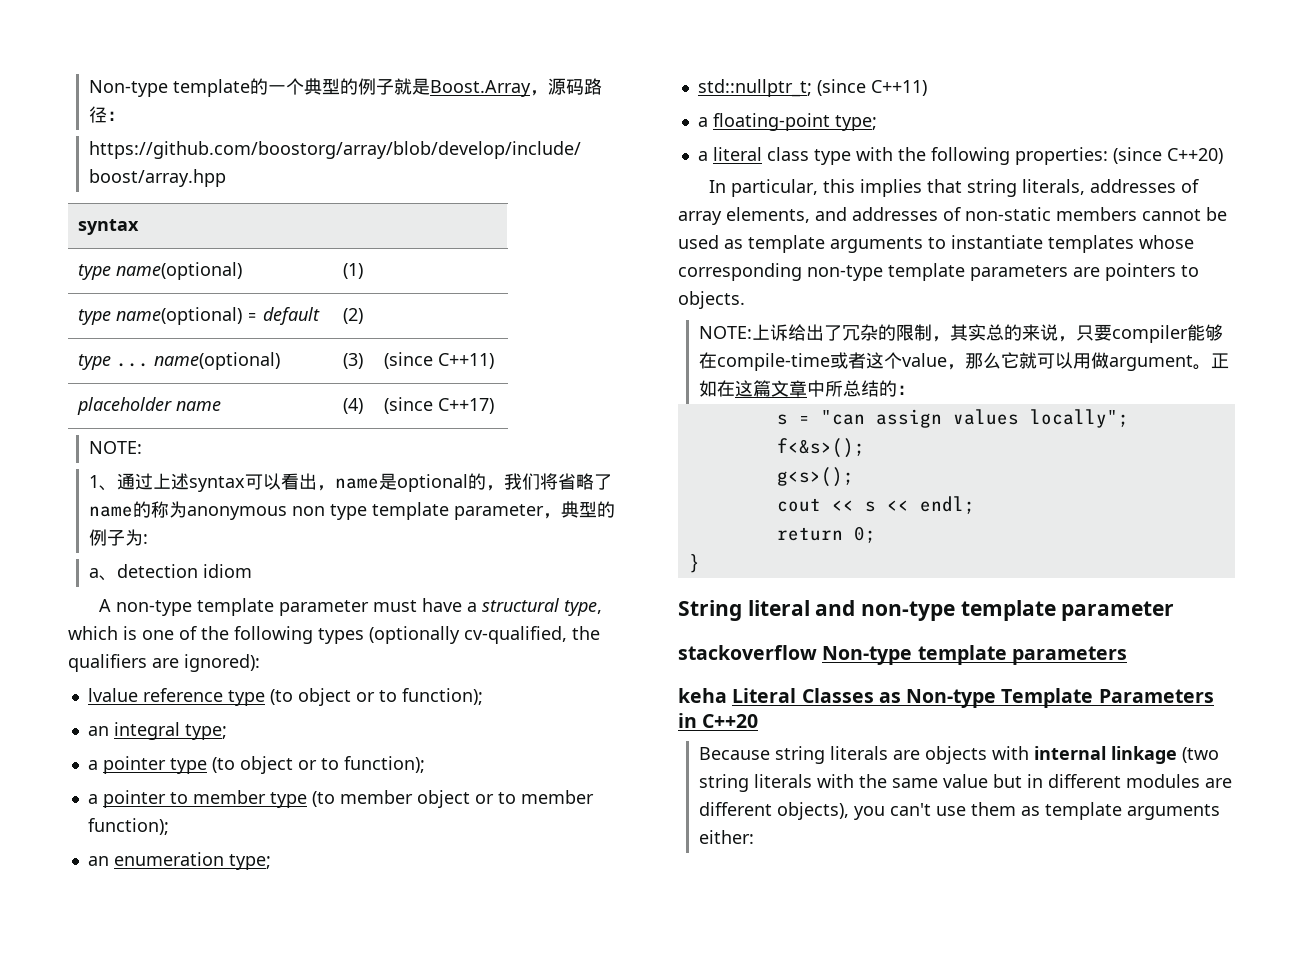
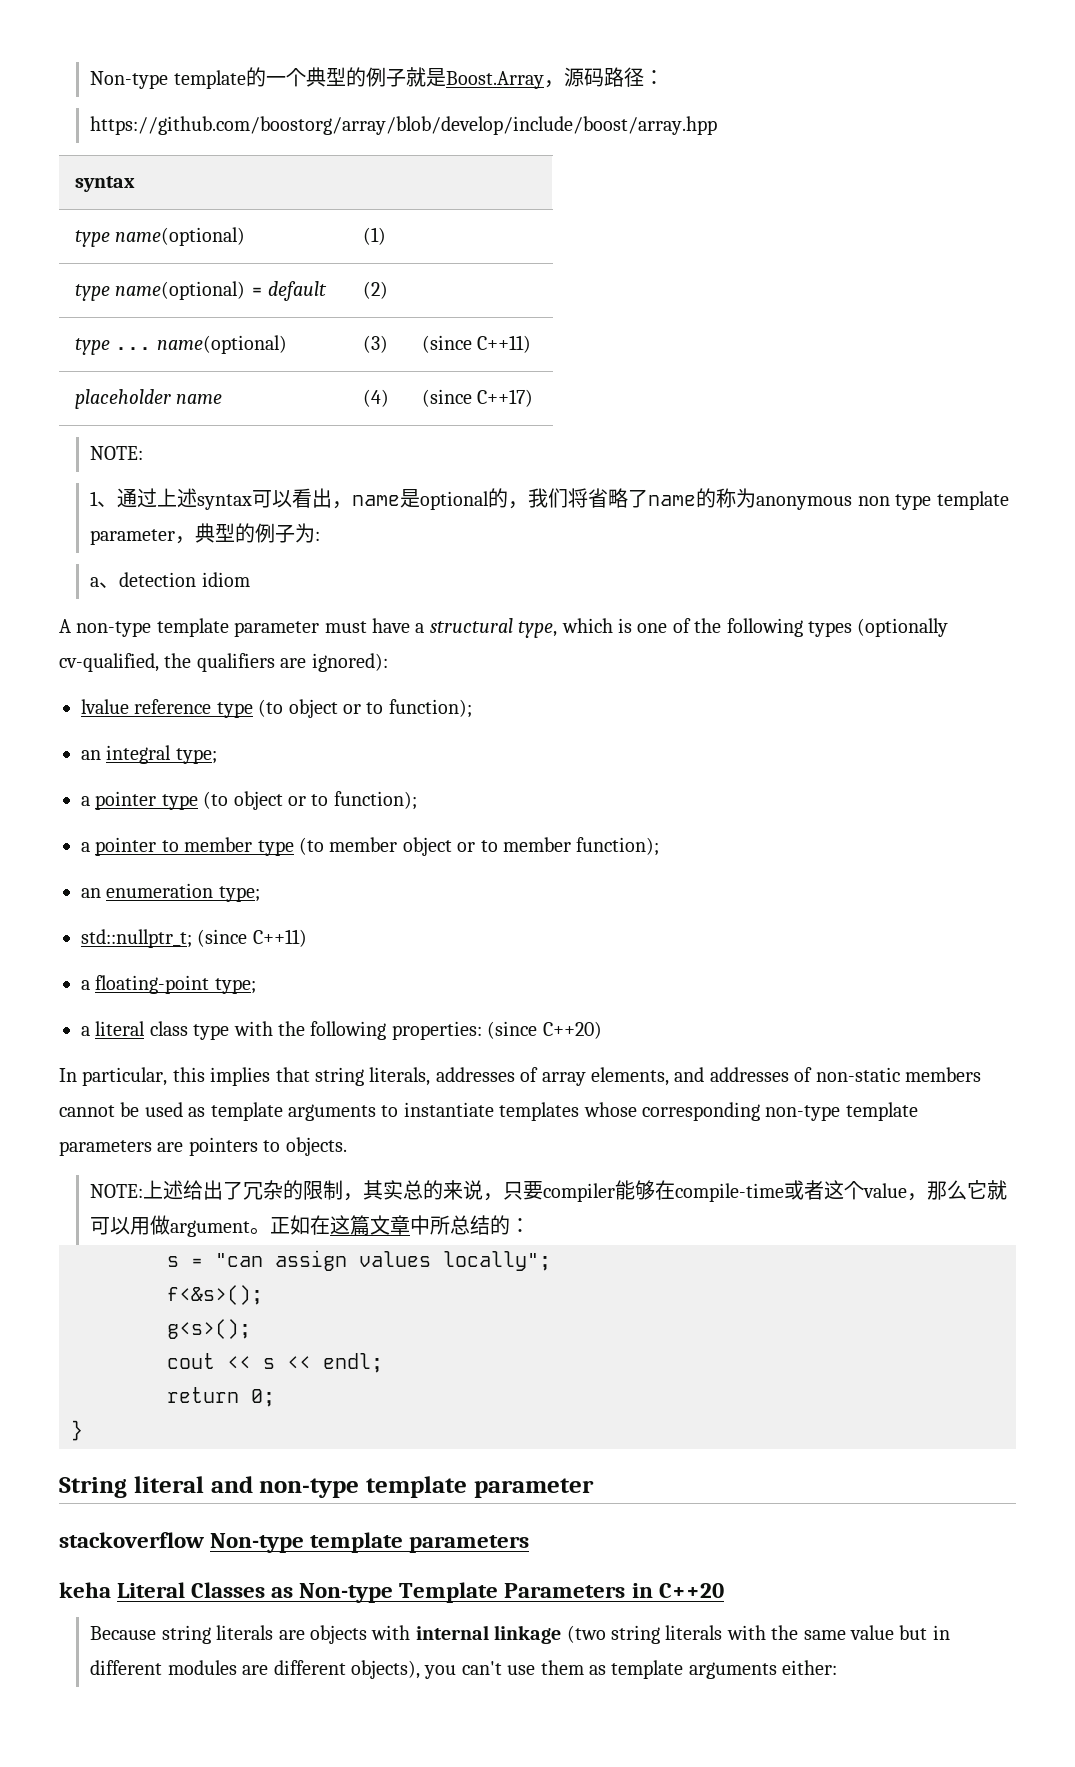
[769,324,788,341] 诉 -> [163,1180,184,1200] 述

